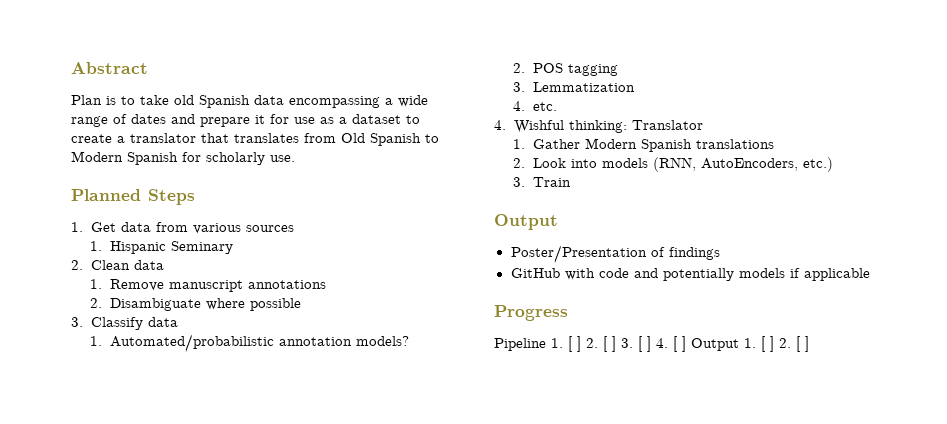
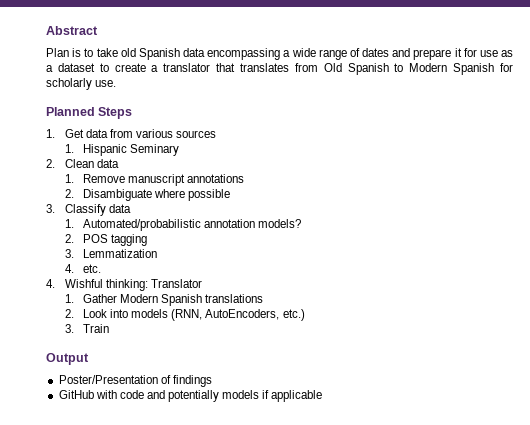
[494,305,568,321] [494,336,809,352] // Progress // Pipeline 1. [ ] 2. [ ] 3. [ ] 4. [ ] Output 1. [ ] 2. [ ] -> (323, 396) none

